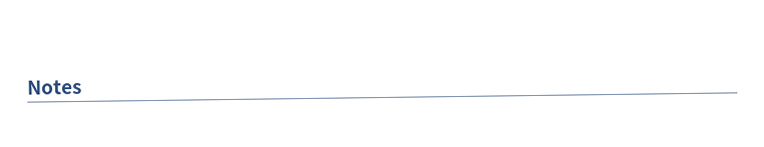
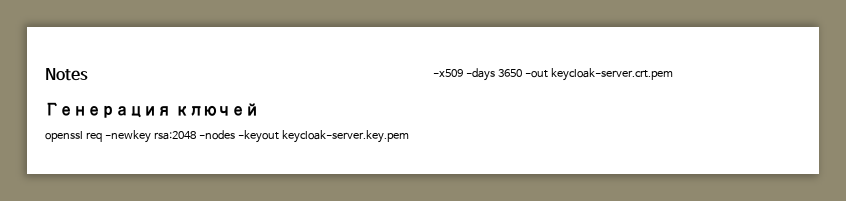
(82, 87) none -> [45,102,260,118] [45,130,409,143] [433,68,673,81] // Генерация ключей // openssl req -newkey rsa:2048 -nodes -keyout keycloak-server.key.pem -x509 -days 3650 -out keycloak-server.crt.pem

